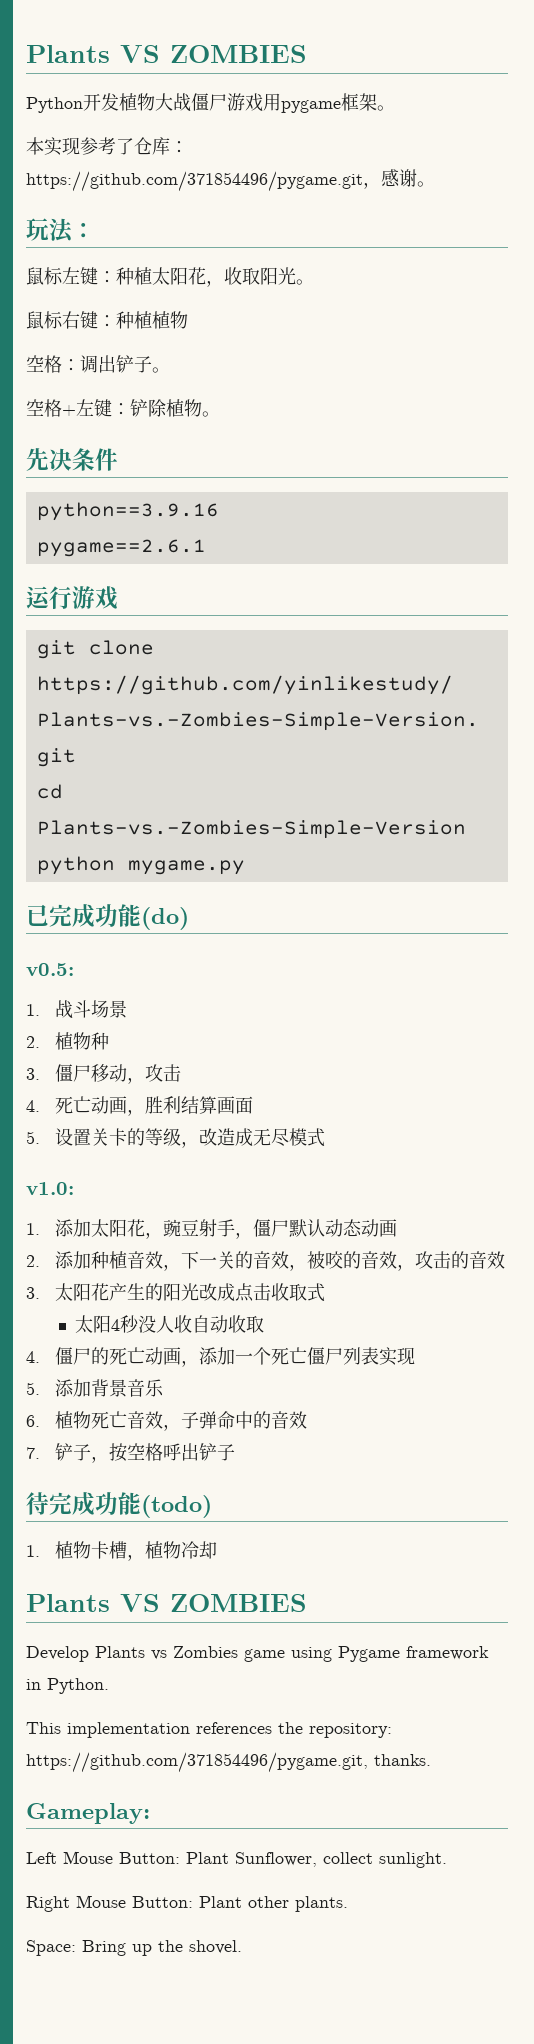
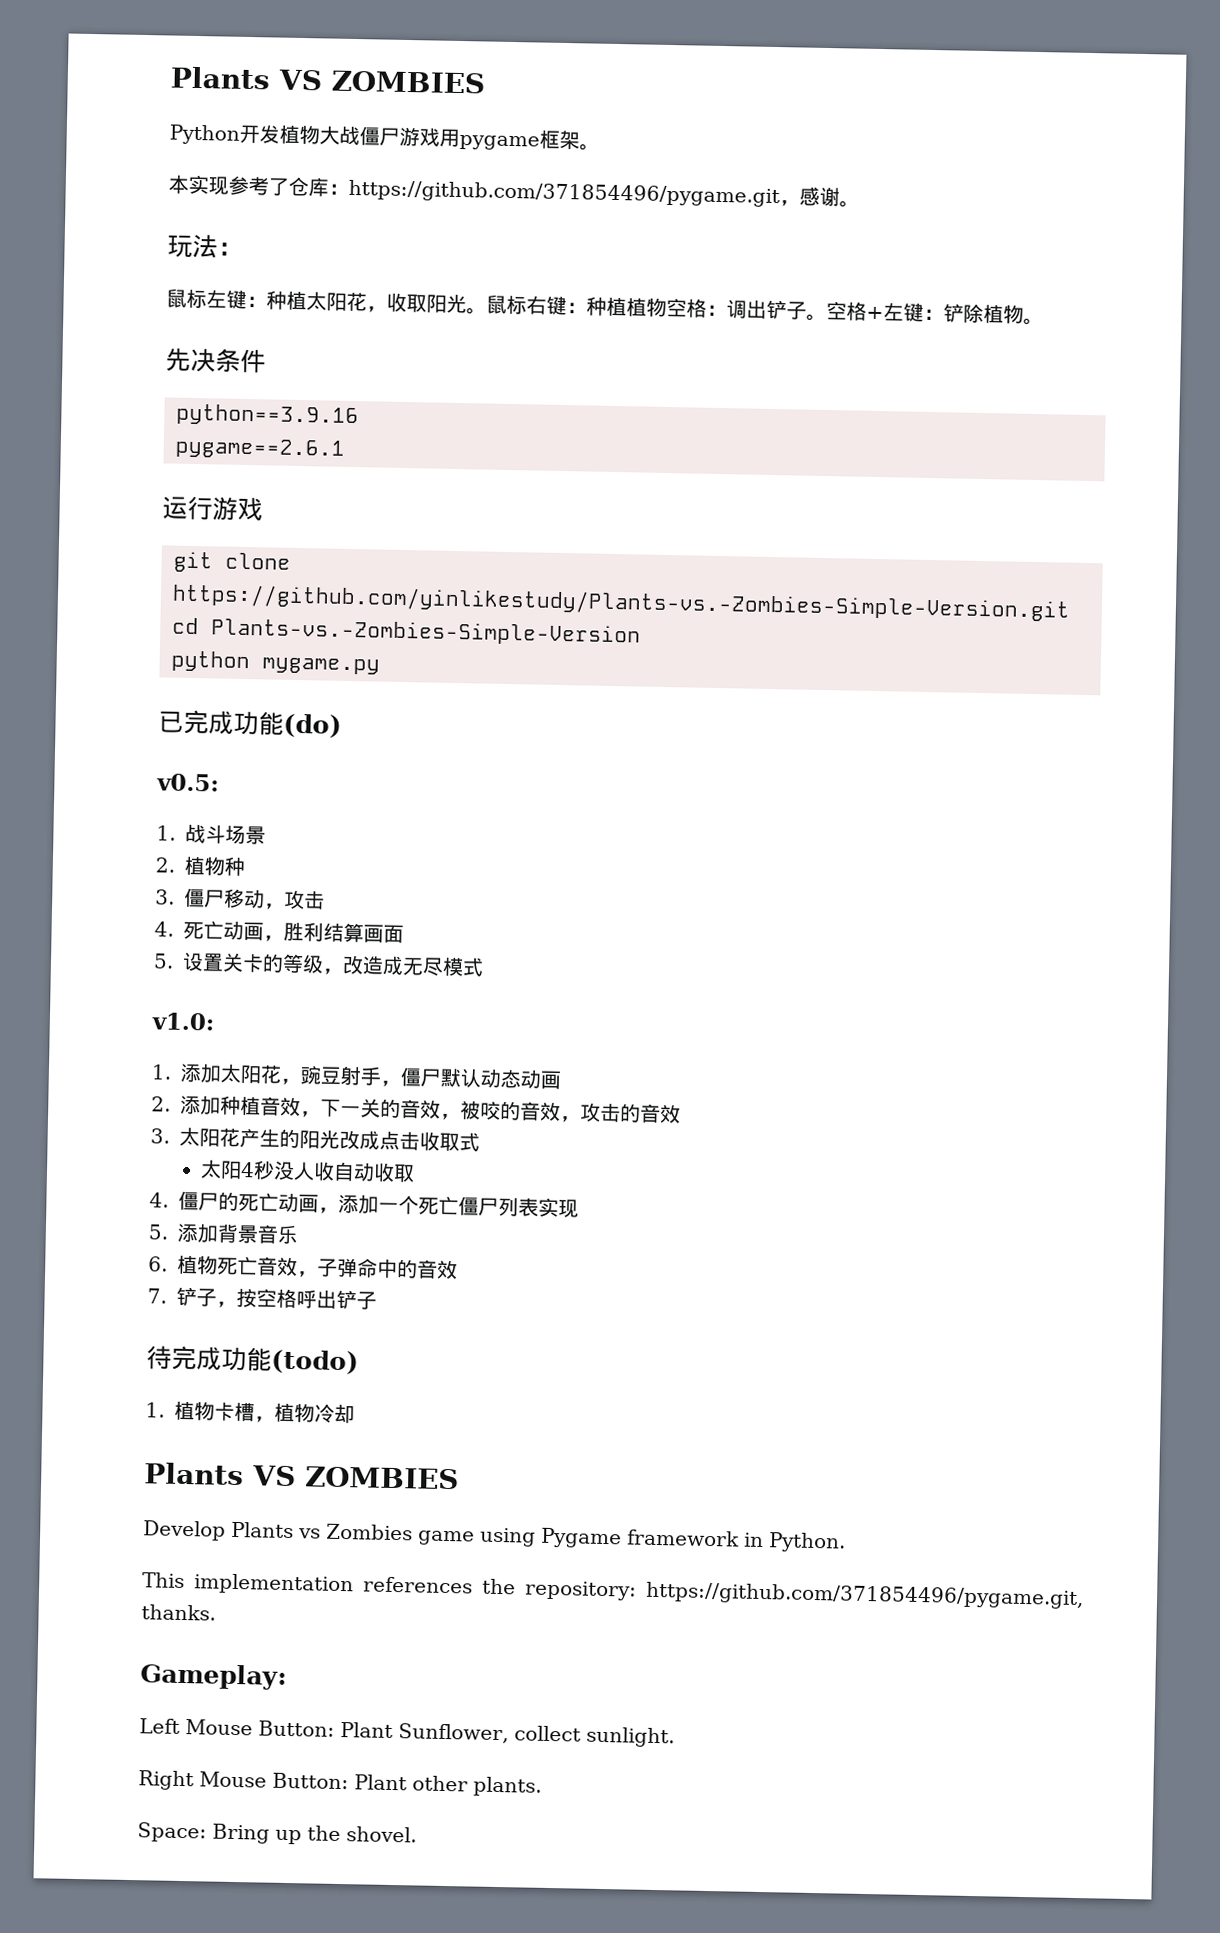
(314, 282) // -> (487, 311) none
(188, 320) // -> (667, 307) none
(170, 370) // -> (827, 317) none

